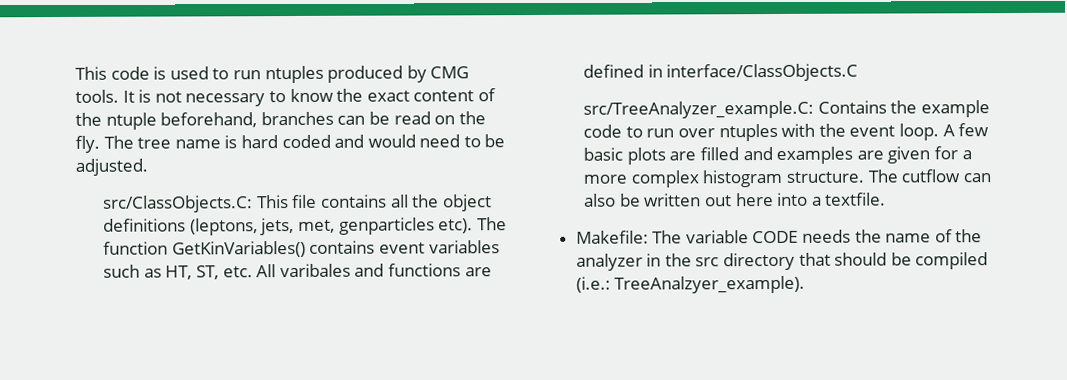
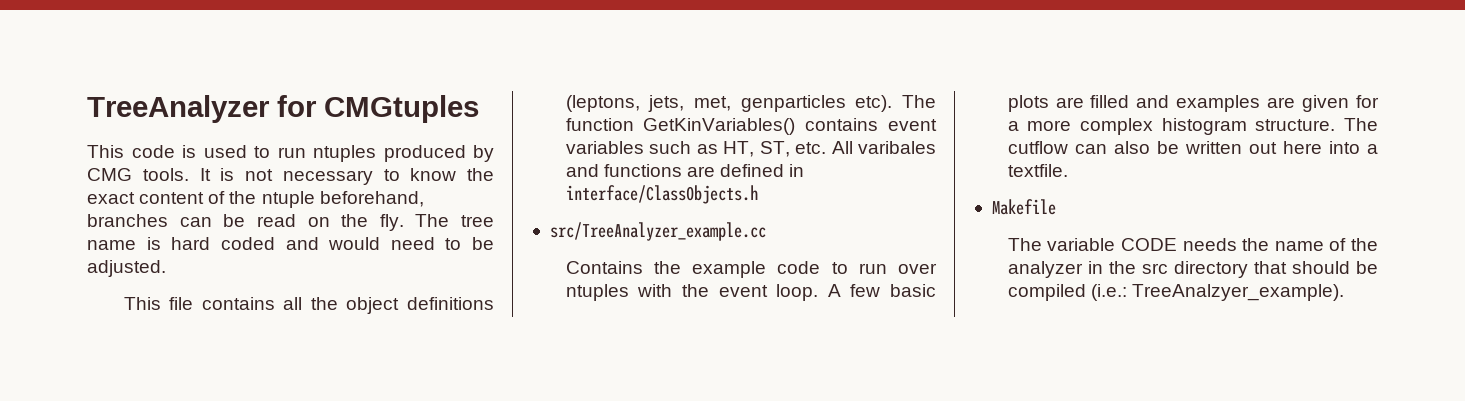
(75, 73) none -> [87,95,479,123] TreeAnalyzer for CMGtuples //
[103,195,254,213] src/ClassObjects.C: -> (166, 268) none
[666,63,859,82] [583,100,815,119] interface/ClassObjects.C // src/TreeAnalyzer_example.C: -> [565,185,758,204] [549,222,766,241] interface/ClassObjects.h // src/TreeAnalyzer_example.cc //
[575,230,649,244] Makefile: -> [991,199,1056,215] Makefile //

